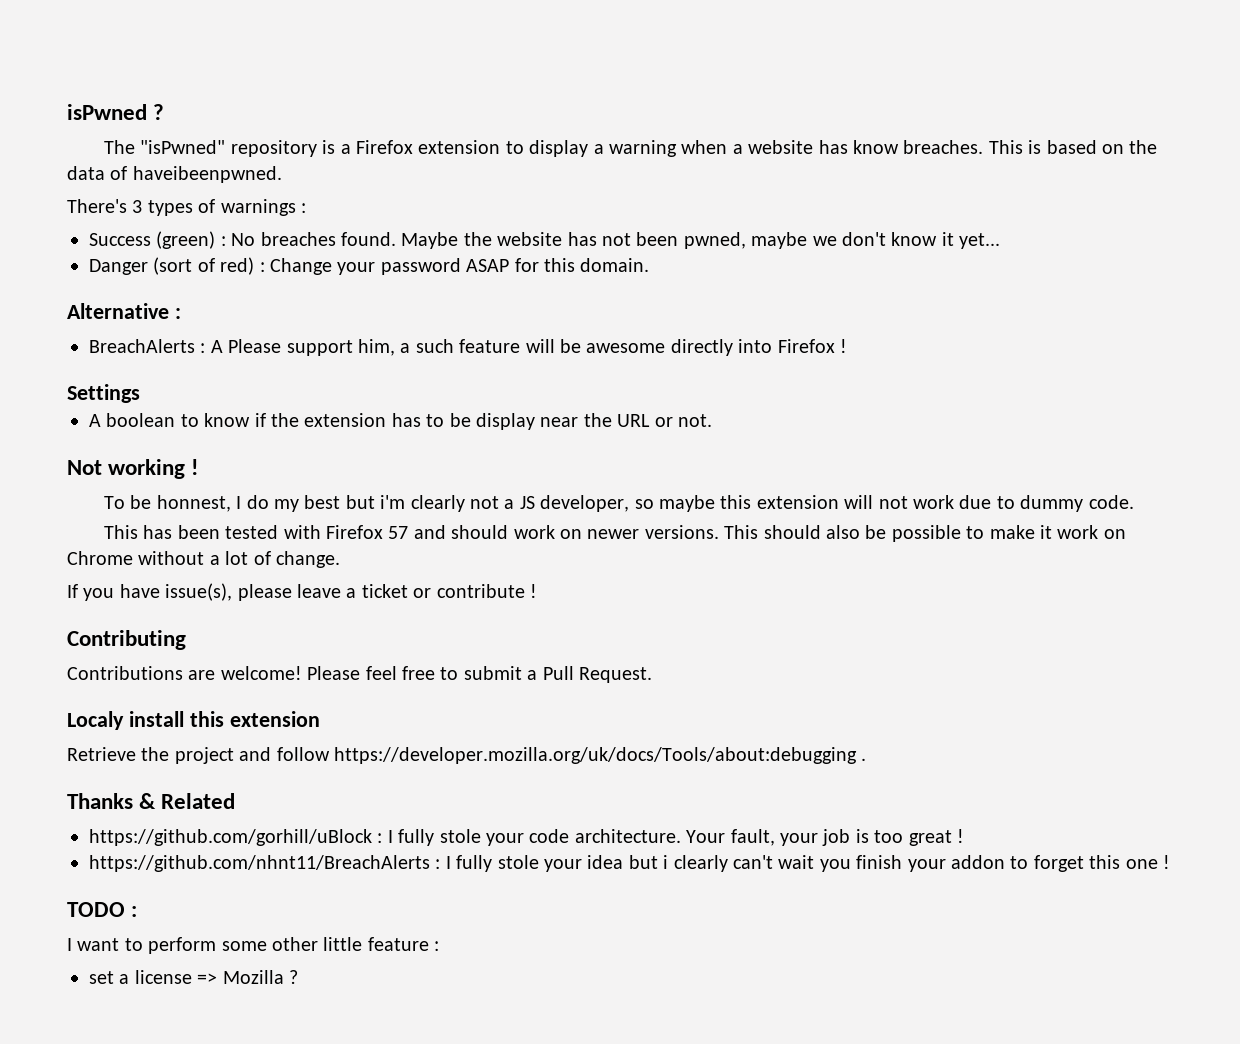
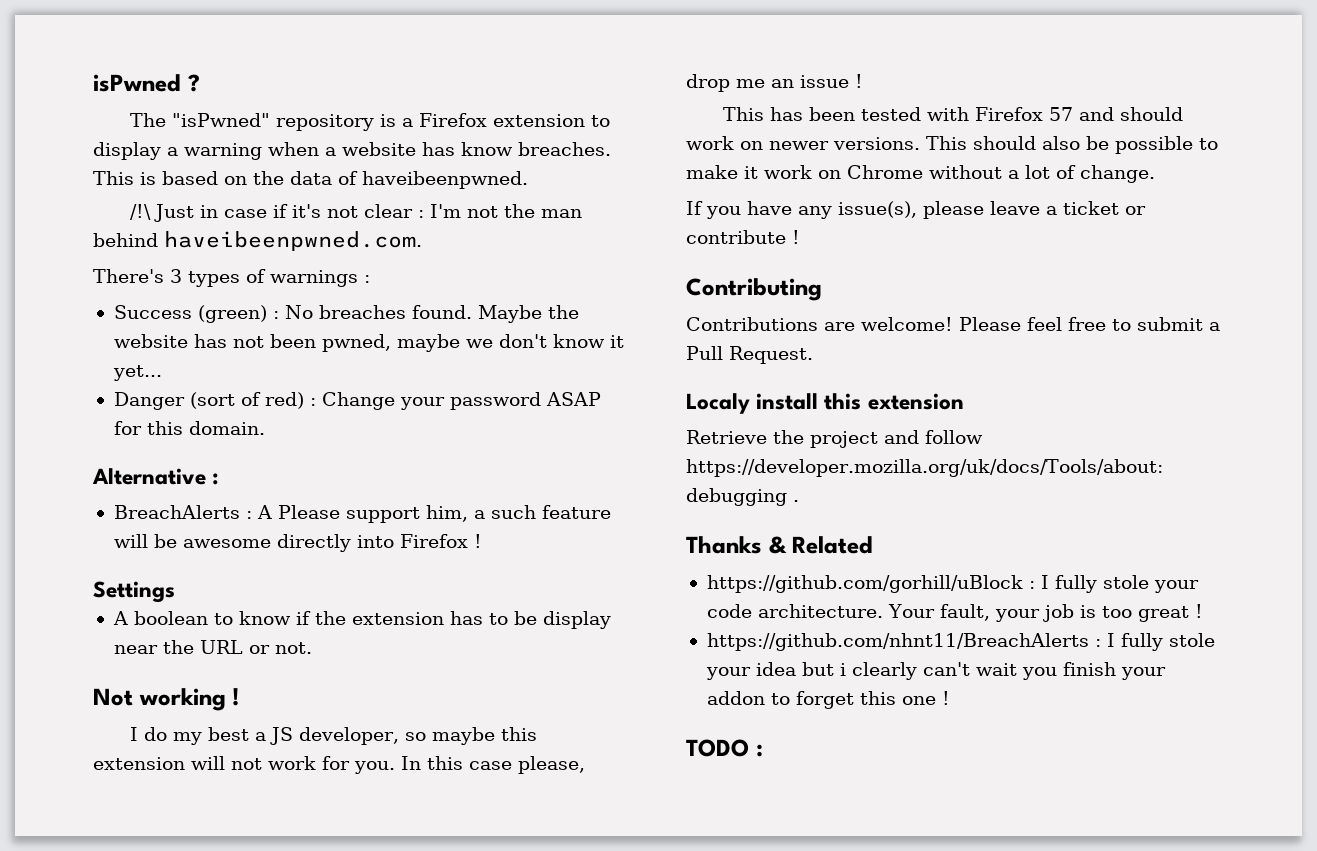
(282, 174) none -> [130,204,583,222] [93,231,422,251] // /!\ Just in case if it's not clear : I'm not the man behind haveibeenpwned.com.
[104,495,231,512] To be honnest, -> (240, 697) none
[345,495,500,512] but i'm clearly not -> (250, 734) none
[959,495,1134,512] due to dummy code. -> [322,756,585,774] [686,74,863,92] for you. In this case please, drop me an issue !
(160, 591) none -> [798,206,832,219] any
[67,937,440,954] [89,970,298,984] // I want to perform some other little feature : // set a license => Mozilla ? -> (763, 750) none

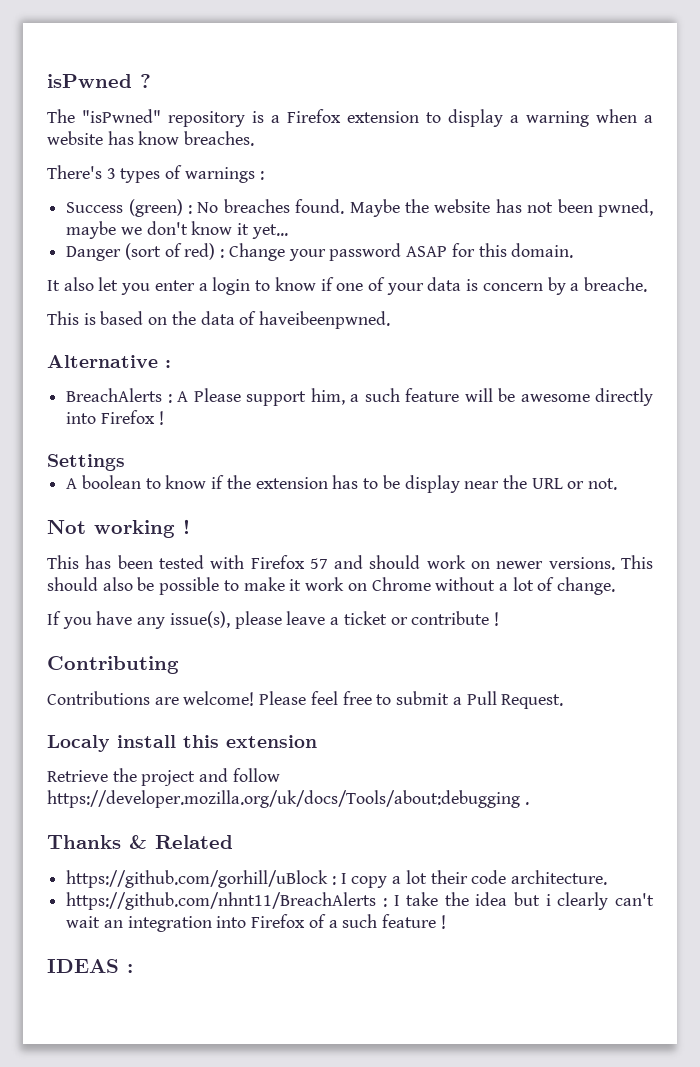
[93,171,528,189] [130,204,583,222] [93,231,422,251] This is based on the data of haveibeenpwned. // /!\ Just in case if it's not clear : I'm not the man behind haveibeenpwned.com. -> (255, 138) none
(265, 428) none -> [47,277,648,295] [47,311,391,329] // It also let you enter a login to know if one of your data is concern by a breache. // This is based on the data of haveibeenpwned.
[130,727,538,745] [93,756,585,774] [686,74,863,92] // I do my best a JS developer, so maybe this extension will not work for you. In this case please, drop me an issue ! -> (190, 526) none
[1054,575,1199,593] [706,604,1203,622] fully stole your code architecture. Your fault, your job is too great ! -> [351,870,608,888] copy a lot their code architecture.
[1120,633,1215,651] [705,667,751,680] fully stole your -> [406,892,469,906] take the
[1021,662,1166,680] [706,691,950,709] [686,739,749,757] you finish your addon to forget this one ! // TODO -> [103,914,446,932] [47,959,119,973] an integration into Firefox of a such feature ! // IDEAS

